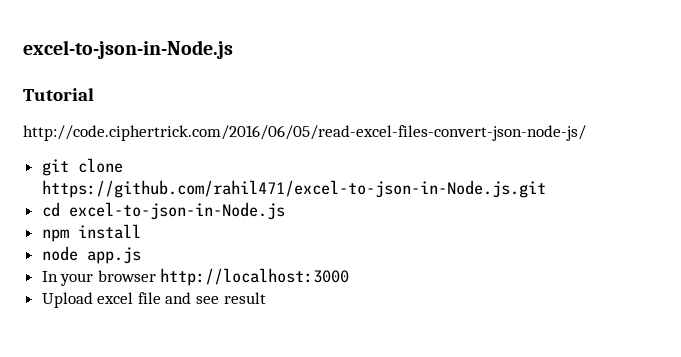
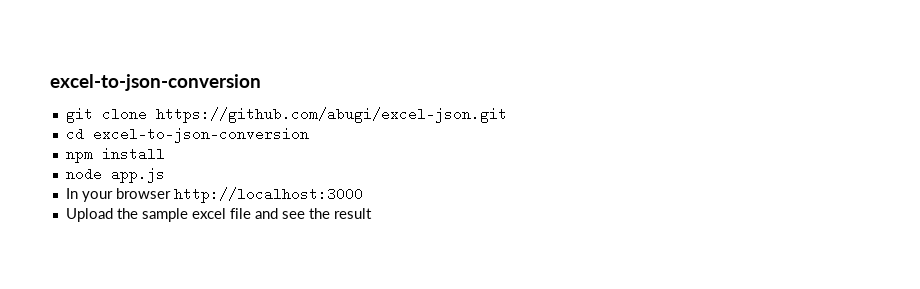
[23,40,233,59] [23,88,94,101] [23,125,586,141] excel-to-json-in-Node.js // Tutorial // http://code.ciphertrick.com/2016/06/05/read-excel-files-convert-json-node-js/ -> [50,74,261,91] excel-to-json-conversion
[41,180,546,198] https://github.com/rahil471/excel-to-json-in-Node.js.git -> [155,107,507,123] https://github.com/abugi/excel-json.git
[68,202,285,220] excel-to-json-in-Node.js -> [92,127,309,143] excel-to-json-conversion
(93, 300) none -> [116,208,188,222] the sample
(220, 300) none -> [308,208,330,219] the

